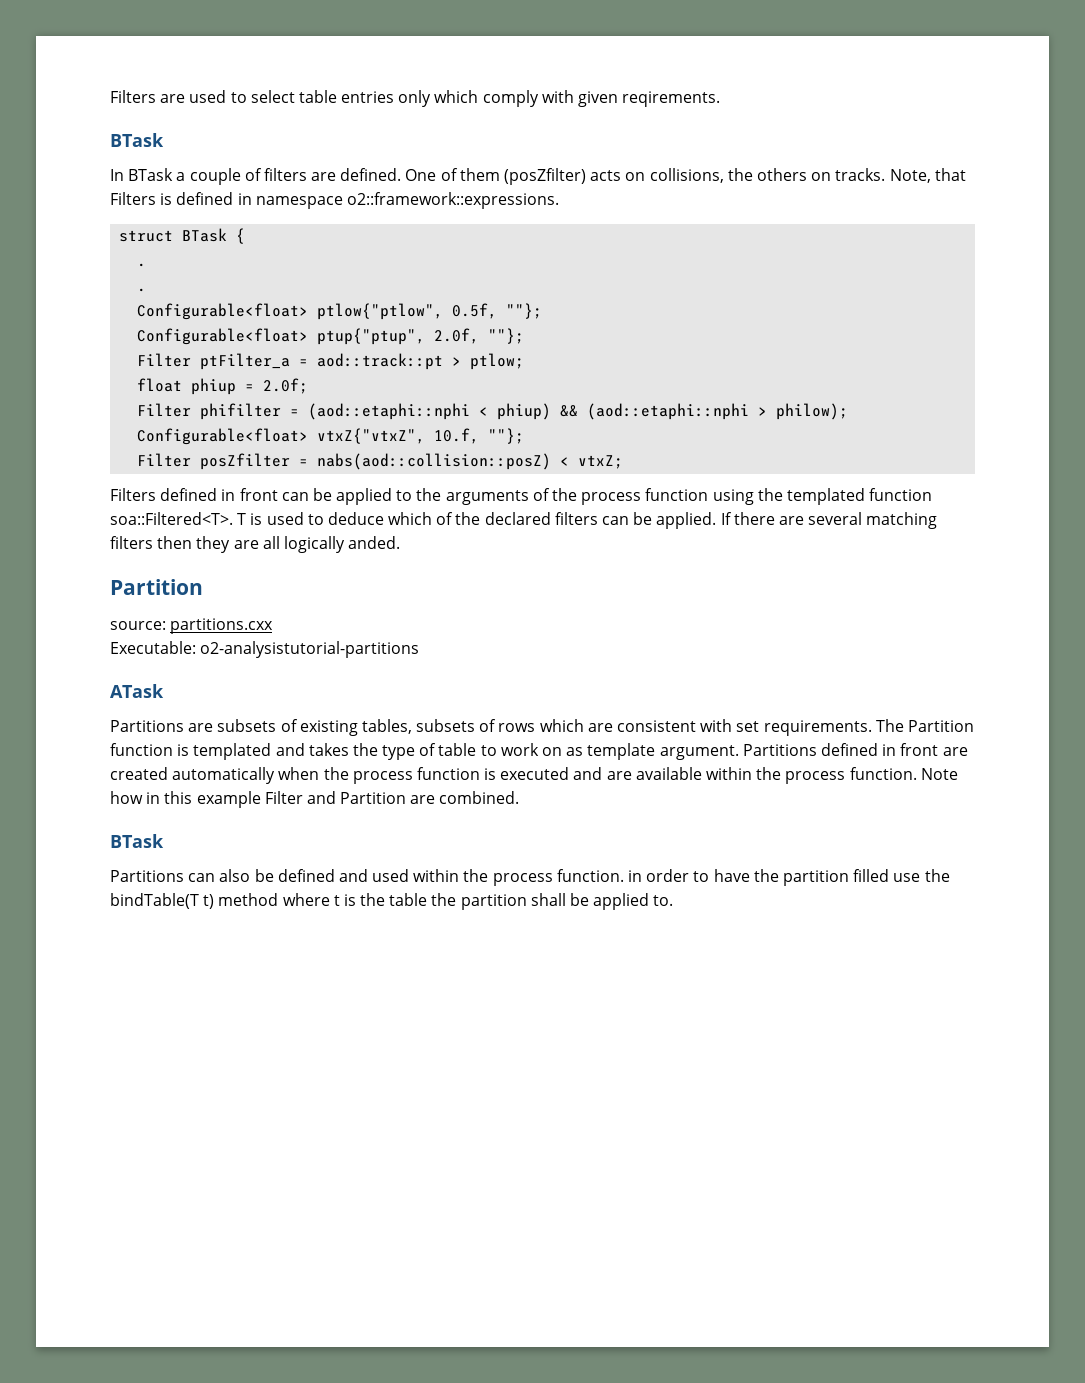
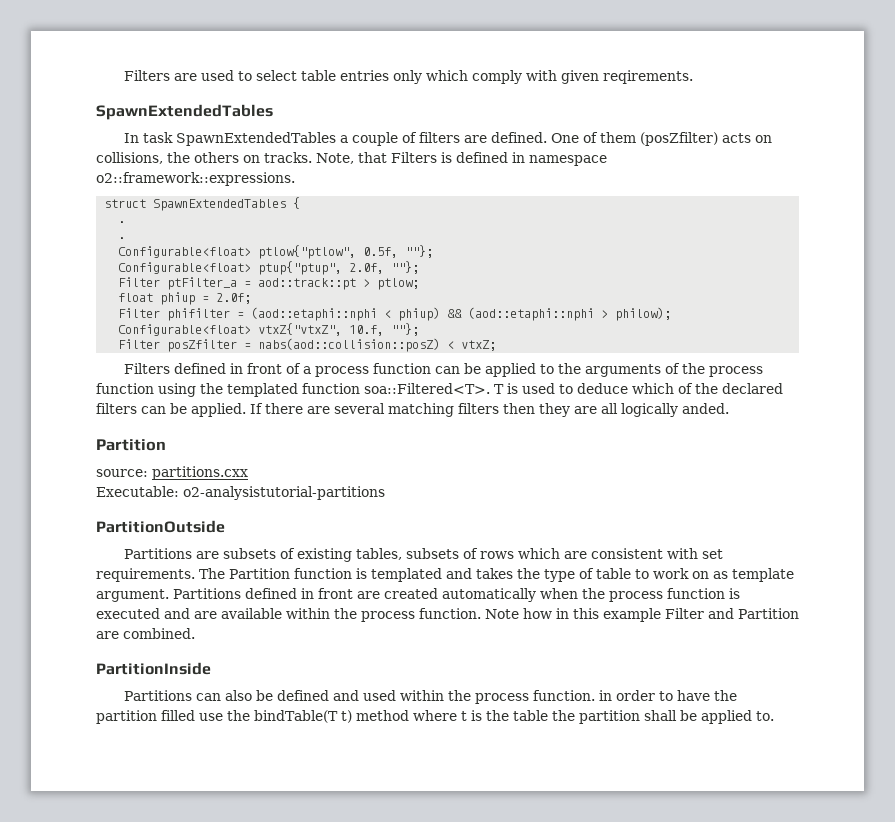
[110,133,164,147] BTask -> [96,104,273,120] SpawnExtendedTables
[128,168,174,181] BTask -> [142,132,336,146] task SpawnExtendedTables
[182,228,228,242] BTask -> [153,199,287,211] SpawnExtendedTables
(278, 494) none -> [285,363,431,377] of a process function
[110,684,164,698] ATask -> [96,520,225,533] PartitionOutside
[110,834,164,848] BTask -> [96,662,211,675] PartitionInside

